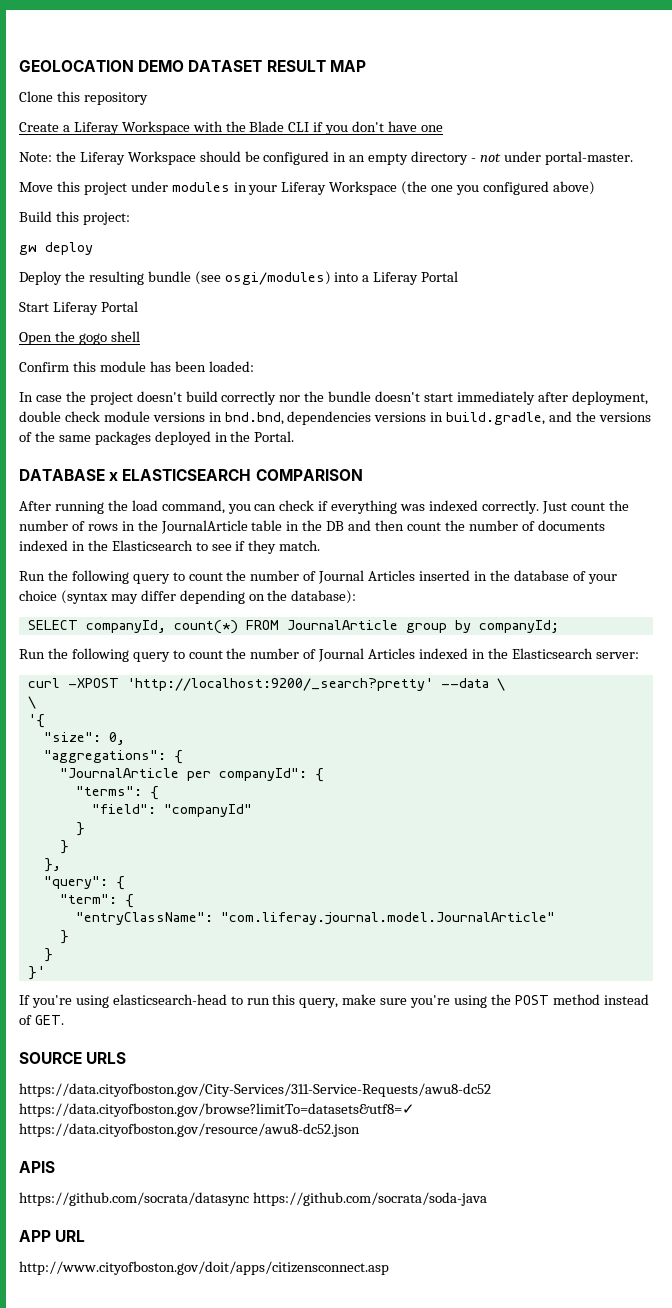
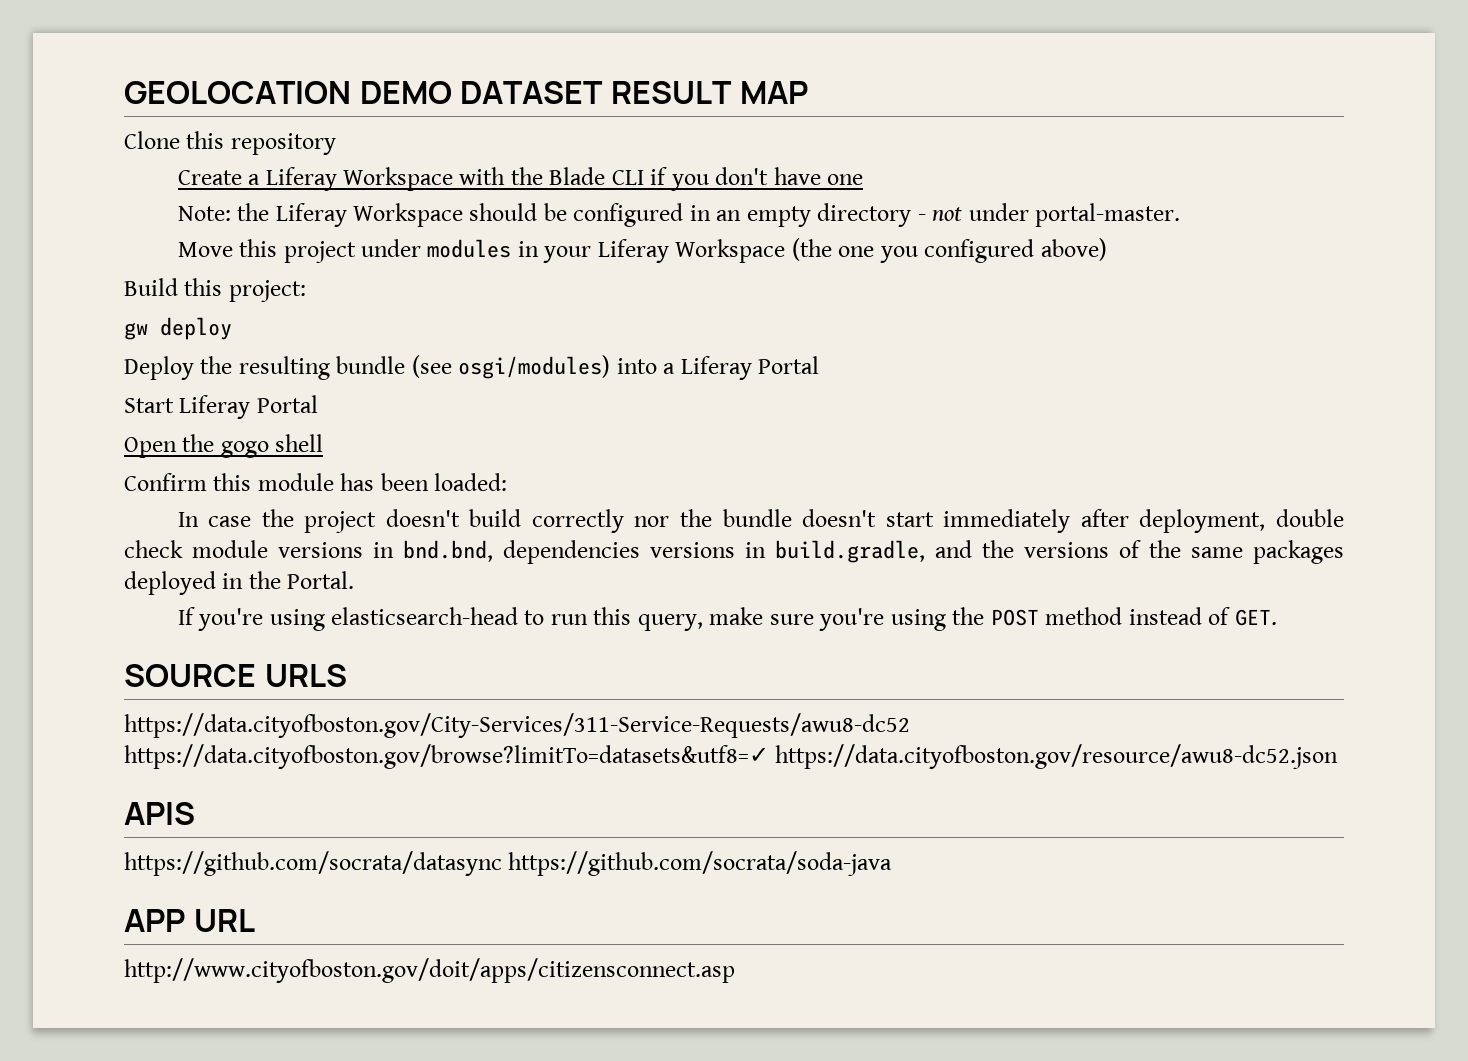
[19,469,363,481] [19,500,629,514] [19,520,605,534] [19,540,321,554] [19,570,617,584] [19,590,357,604] [27,620,559,634] [19,648,639,662] [27,678,505,691] [27,696,36,709] [27,714,45,728] [43,732,125,745] [43,750,183,764] [59,768,324,782] [75,786,159,800] [91,804,252,817] [75,822,85,836] [59,840,69,854] [43,858,61,872] [43,876,125,890] [59,894,134,908] [75,912,555,925] [59,930,69,944] [43,948,53,962] [27,966,45,980] // DATABASE x ELASTICSEARCH COMPARISON // After running the load command, you can check if everything was indexed correctly. Just count the number of rows in the JournalArticle table in the DB and then count the number of documents indexed in the Elasticsearch to see if they match. // Run the following query to count the number of Journal Articles inserted in the database of your choice (syntax may differ depending on the database): // SELECT companyId, count(*) FROM JournalArticle group by companyId; // Run the following query to count the number of Journal Articles indexed in the Elasticsearch server: // curl -XPOST 'http://localhost:9200/_search?pretty' --data \ // \ // '{ // "size": 0, // "aggregations": { // "JournalArticle per companyId": { // "terms": { // "field": "companyId" // } // } // }, // "query": { // "term": { // "entryClassName": "com.liferay.journal.model.JournalArticle" // } // } // }' -> (355, 580) none

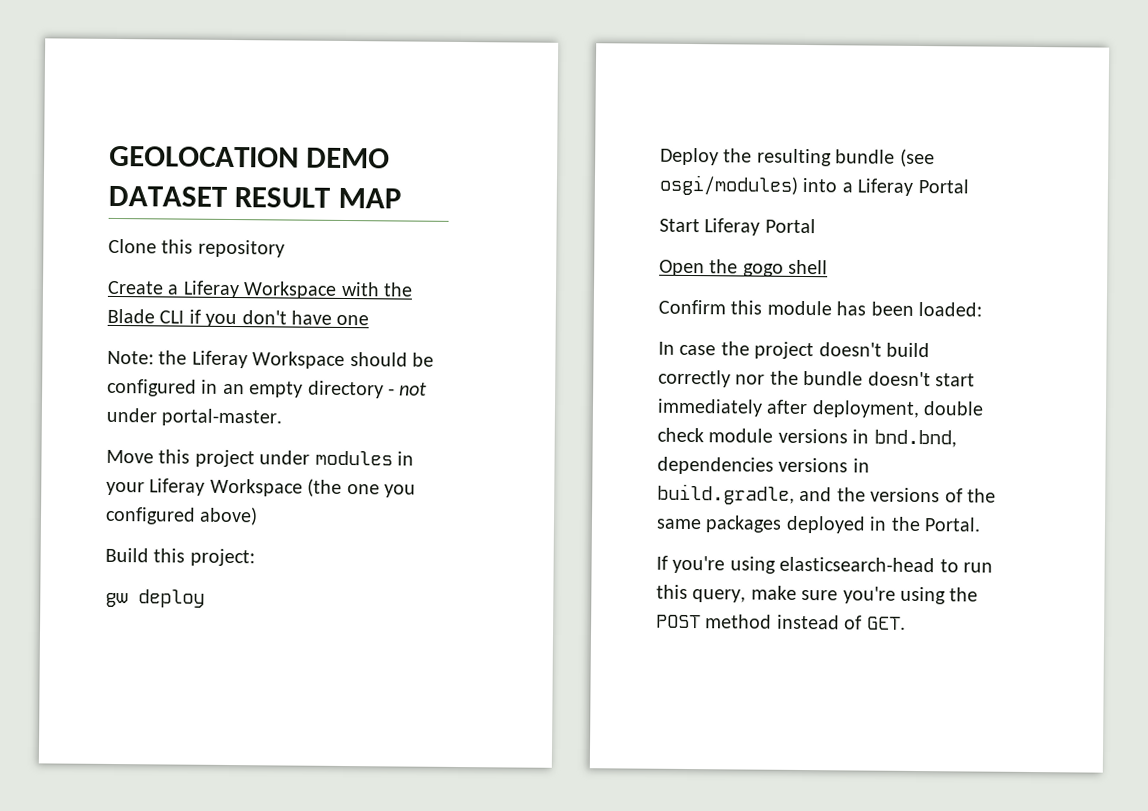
[124,664,347,687] [124,713,910,738] [124,744,1339,769] [124,802,195,825] [124,851,893,876] [124,909,255,932] [124,958,735,983] // SOURCE URLS // https://data.cityofboston.gov/City-Services/311-Service-Requests/awu8-dc52 https://data.cityofboston.gov/browse?limitTo=datasets&utf8=✓ https://data.cityofboston.gov/resource/awu8-dc52.json // APIS // https://github.com/socrata/datasync https://github.com/socrata/soda-java // APP URL // http://www.cityofboston.gov/doit/apps/citizensconnect.asp -> (906, 623) none

